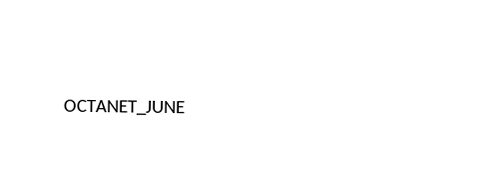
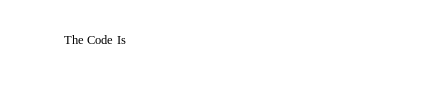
[63,99,185,117] OCTANET_JUNE -> [64,35,126,44] The Code Is

